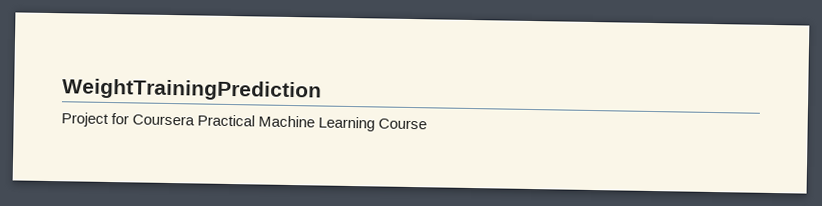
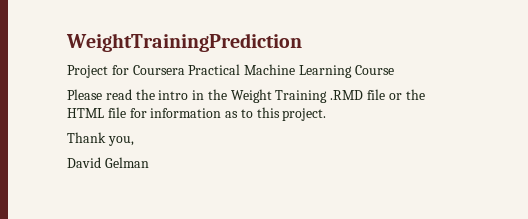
(428, 124) none -> [67,89,425,103] [67,107,327,121] [67,132,134,146] [67,157,149,168] // Please read the intro in the Weight Training .RMD file or the HTML file for information as to this project. // Thank you, // David Gelman

